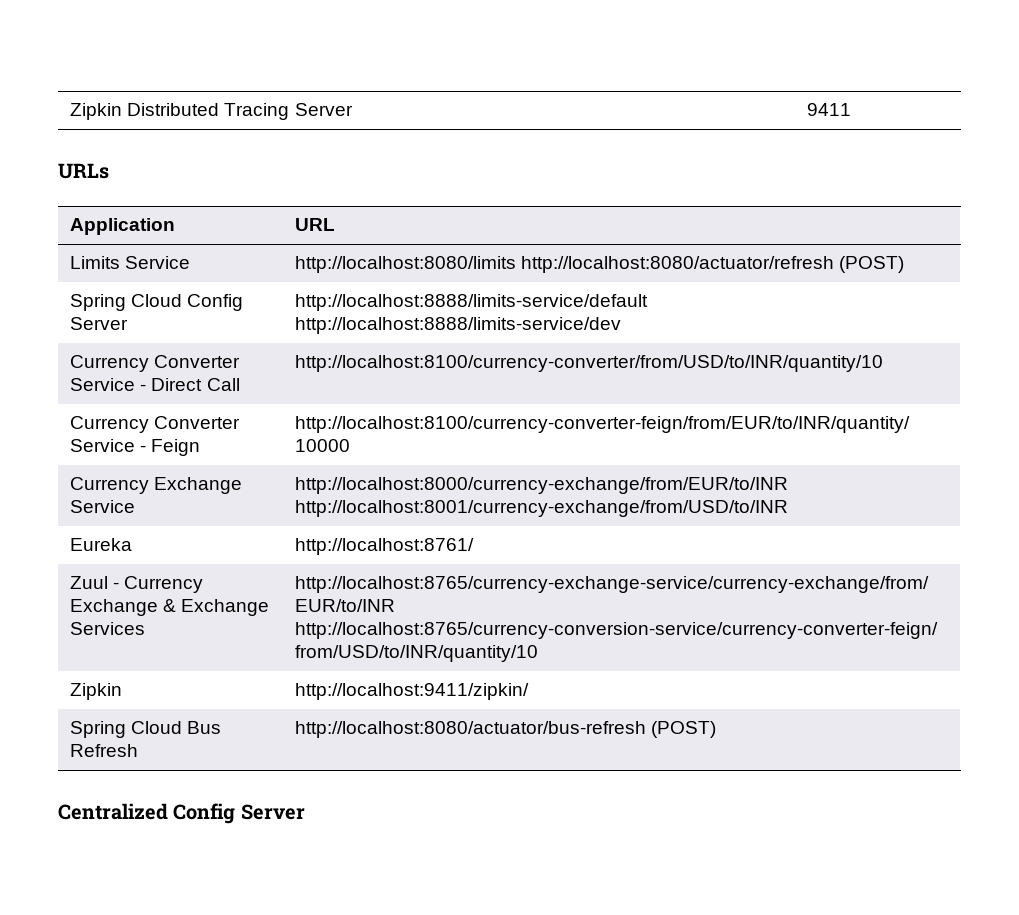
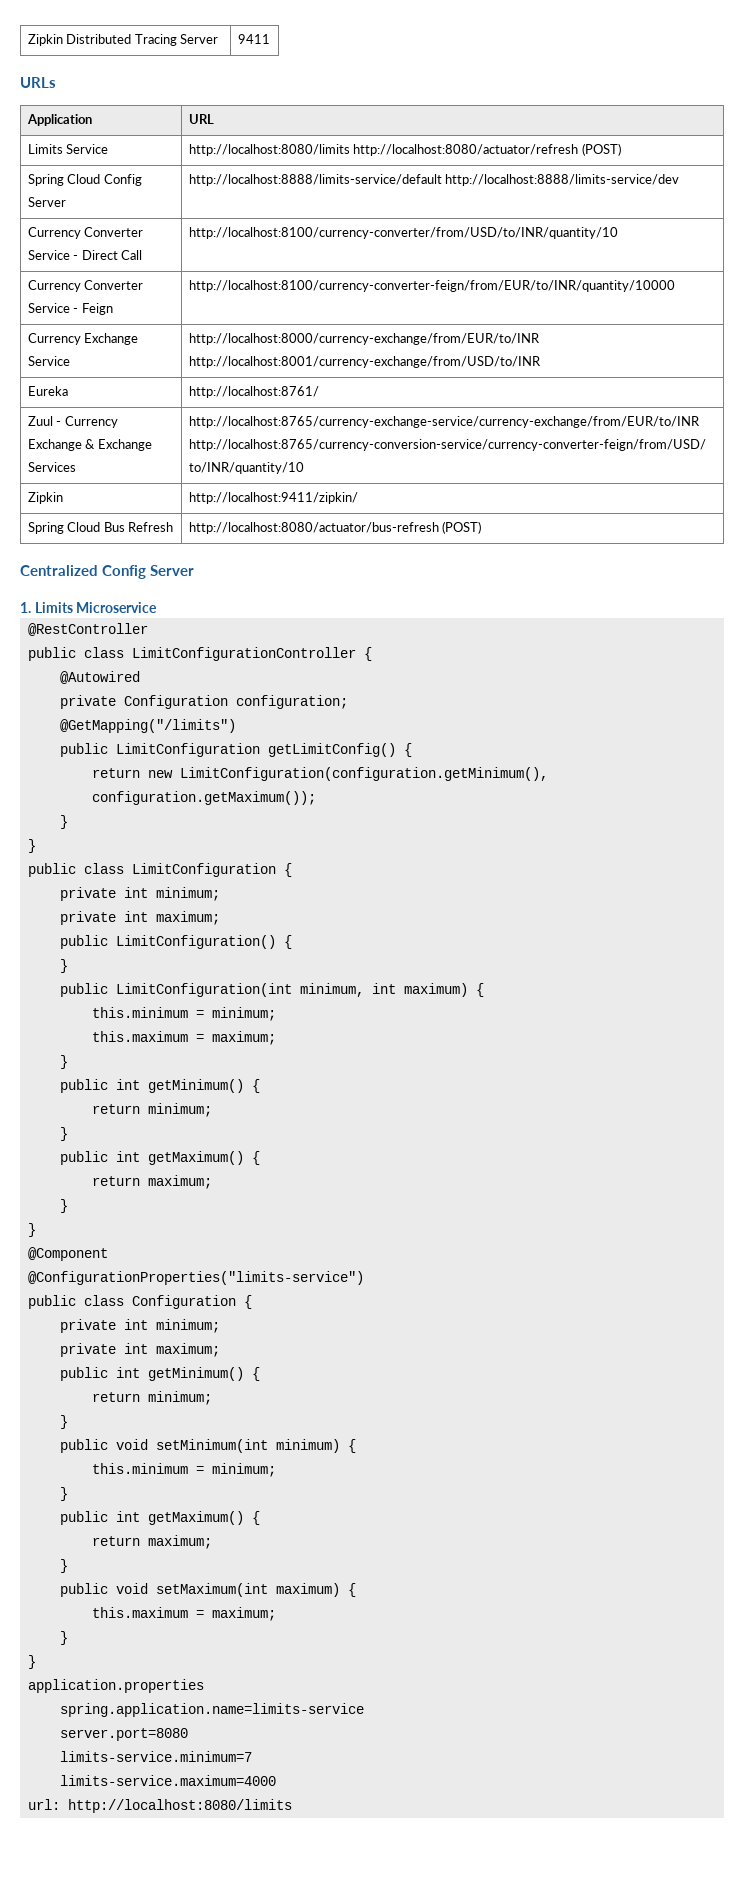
(305, 812) none -> [20,602,158,613] [27,623,148,636] [27,647,372,661] [59,671,140,684] [59,695,348,709] [59,719,236,733] [59,743,412,757] [91,767,548,781] [91,791,316,805] [59,815,68,829] [27,839,36,853] [27,863,292,877] [59,887,220,901] [59,911,220,925] [59,935,292,949] [59,959,68,973] [59,983,484,997] [91,1007,276,1021] [91,1031,276,1045] [59,1055,68,1069] [59,1079,260,1093] [91,1103,212,1117] [59,1127,68,1141] [59,1151,260,1165] [91,1175,212,1189] [59,1199,68,1213] [27,1223,36,1237] [27,1247,108,1261] [27,1271,364,1285] [27,1295,252,1309] [59,1319,220,1333] [59,1343,220,1357] [59,1367,260,1381] [91,1391,212,1405] [59,1415,68,1429] [59,1439,356,1453] [91,1463,276,1477] [59,1487,68,1501] [59,1511,260,1525] [91,1535,212,1549] [59,1559,68,1573] [59,1583,356,1597] [91,1607,276,1621] [59,1631,68,1645] [27,1655,36,1669] [27,1679,204,1693] [59,1703,364,1717] [59,1728,188,1741] [59,1751,252,1762] [59,1775,276,1786] [27,1799,292,1813] // 1. Limits Microservice // @RestController // public class LimitConfigurationController { // @Autowired // private Configuration configuration; // @GetMapping("/limits") // public LimitConfiguration getLimitConfig() { // return new LimitConfiguration(configuration.getMinimum(), configuration.getMaximum()); // } // } // public class LimitConfiguration { // private int minimum; // private int maximum; // public LimitConfiguration() { // } // public LimitConfiguration(int minimum, int maximum) { // this.minimum = minimum; // this.maximum = maximum; // } // public int getMinimum() { // return minimum; // } // public int getMaximum() { // return maximum; // } // } // @Component // @ConfigurationProperties("limits-service") // public class Configuration { // private int minimum; // private int maximum; // public int getMinimum() { // return minimum; // } // public void setMinimum(int minimum) { // this.minimum = minimum; // } // public int getMaximum() { // return maximum; // } // public void setMaximum(int maximum) { // this.maximum = maximum; // } // } // application.properties // spring.application.name=limits-service // server.port=8080 // limits-service.minimum=7 // limits-service.maximum=4000 // url: http://localhost:8080/limits

